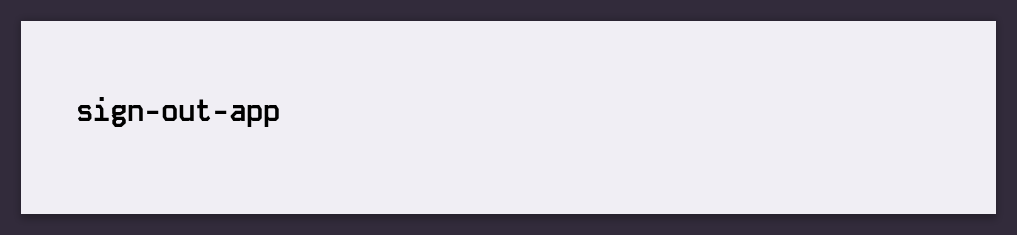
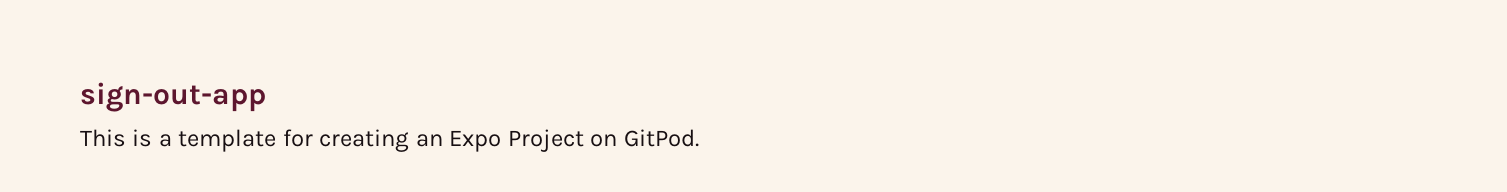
(280, 112) none -> [80,129,699,152] // This is a template for creating an Expo Project on GitPod.

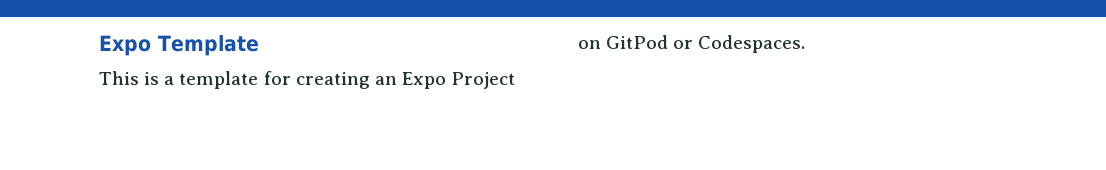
[80,82,266,112] sign-out-app -> [99,35,259,56] Expo Template
[623,129,699,147] GitPod. -> [606,35,806,53] GitPod or Codespaces.

